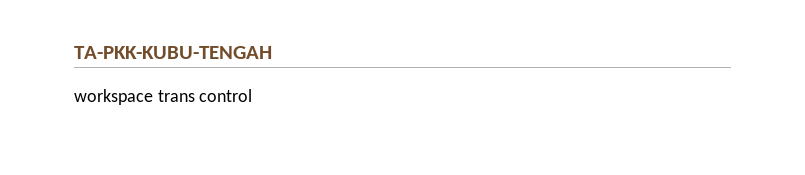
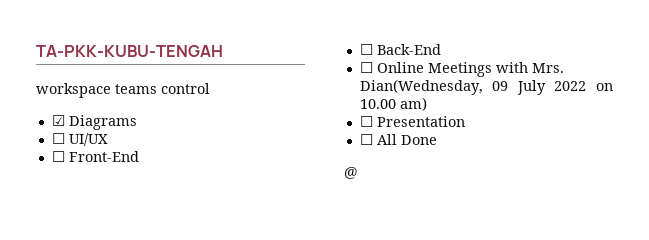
[157,90,195,102] trans -> [115,84,157,94] teams
(253, 95) none -> [51,115,137,130] [51,133,108,146] [51,151,139,162] [359,44,441,55] [359,62,564,77] [359,79,613,95] [359,97,427,111] [359,116,465,127] [359,134,437,145] [344,167,357,179] // ☑ Diagrams // ☐ UI/UX // ☐ Front-End // ☐ Back-End // ☐ Online Meetings with Mrs. Dian(Wednesday, 09 July 2022 on 10.00 am) // ☐ Presentation // ☐ All Done // @

